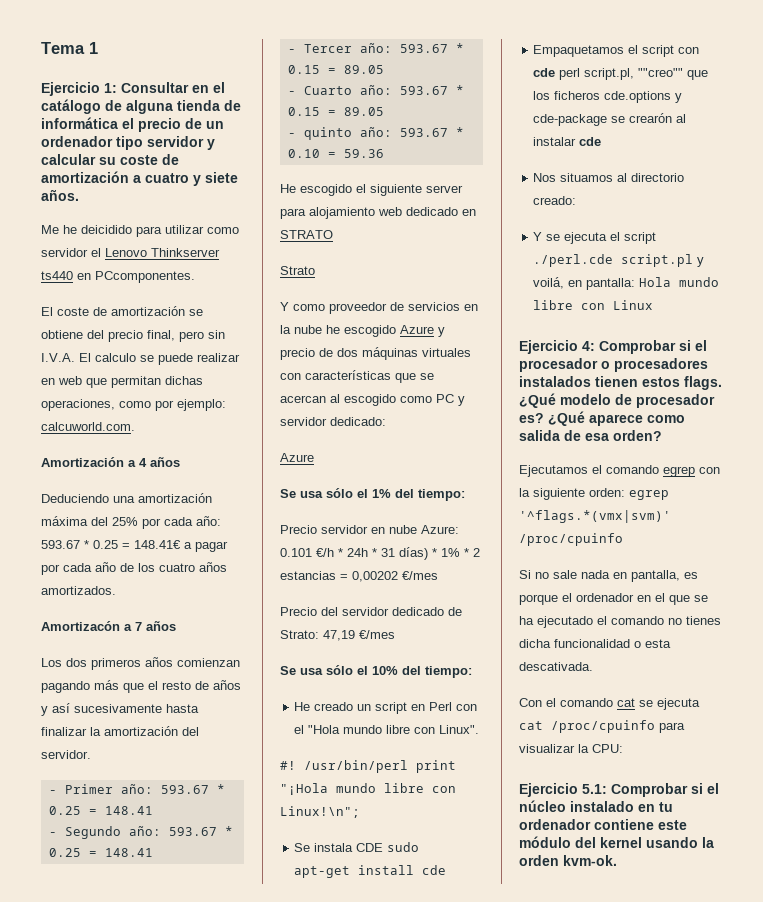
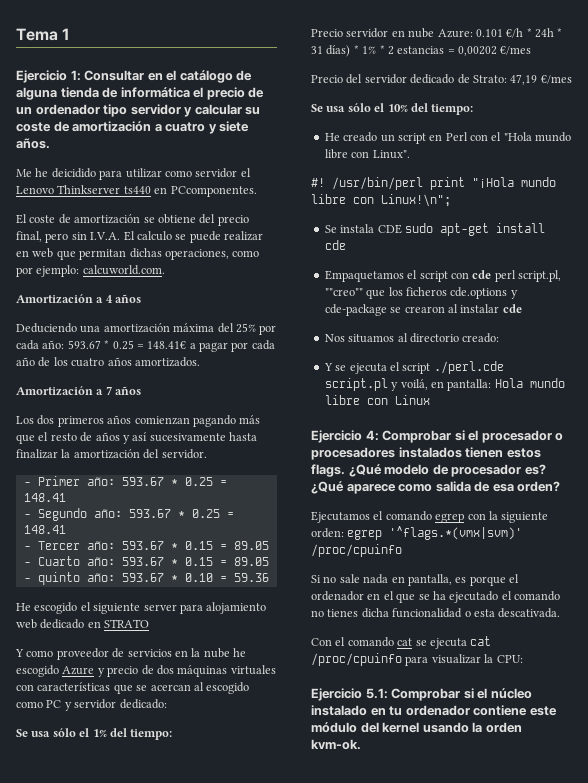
[41,621,120,631] Amortizacón -> [16,386,93,396] Amortización
[280,266,315,275] // Strato -> (150, 623) none
[280,453,314,462] // Azure -> (167, 704) none
[629,113,673,123] crearón -> [404,306,445,313] crearon

